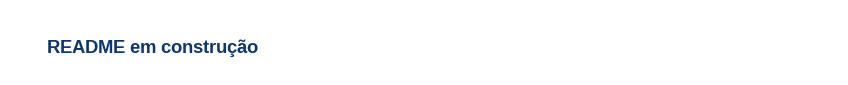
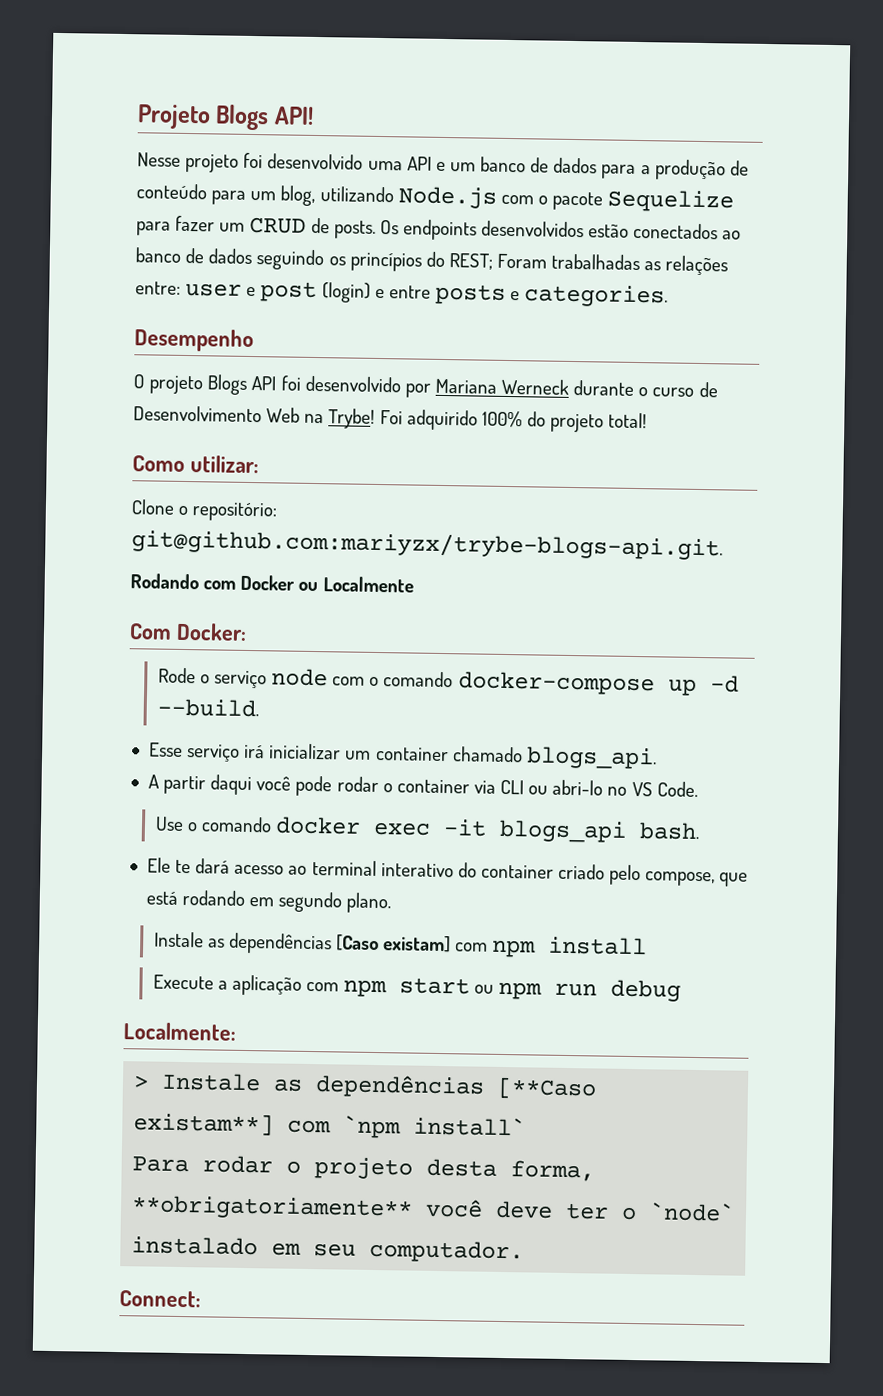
[47,39,258,58] README em construção -> [137,104,314,131] [137,152,749,181] [136,183,735,213] [136,215,742,241] [135,247,729,276] [135,281,669,308] [134,328,254,353] [133,374,718,398] [133,405,648,433] [132,455,259,474] [131,499,279,522] [131,529,723,561] [130,573,414,593] [129,622,247,641] [157,667,739,696] [156,698,259,718] [148,742,657,770] [147,774,698,797] [154,816,701,843] [146,857,749,887] [145,890,392,914] [153,931,648,958] [152,974,682,1002] [123,1022,236,1041] [133,1072,598,1100] [133,1112,527,1139] [132,1155,596,1182] [131,1195,736,1222] [131,1236,525,1264] [119,1290,201,1308] Projeto Blogs API! // Nesse projeto foi desenvolvido uma API e um banco de dados para a produção de conteúdo para um blog, utilizando Node.js com o pacote Sequelize para fazer um CRUD de posts. Os endpoints desenvolvidos estão conectados ao banco de dados seguindo os princípios do REST; Foram trabalhadas as relações entre: user e post (login) e entre posts e categories. // Desempenho // O projeto Blogs API foi desenvolvido por Mariana Werneck durante o curso de Desenvolvimento Web na Trybe! Foi adquirido 100% do projeto total! // Como utilizar: // Clone o repositório: git@github.com:mariyzx/trybe-blogs-api.git. // Rodando com Docker ou Localmente // Com Docker: // Rode o serviço node com o comando docker-compose up -d --build. // Esse serviço irá inicializar um container chamado blogs_api. // A partir daqui você pode rodar o container via CLI ou abri-lo no VS Code. // Use o comando docker exec -it blogs_api bash. // Ele te dará acesso ao terminal interativo do container criado pelo compose, que está rodando em segundo plano. // Instale as dependências [Caso existam] com npm install // Execute a aplicação com npm start ou npm run debug // Localmente: // > Instale as dependências [**Caso existam**] com `npm install` // Para rodar o projeto desta forma, **obrigatoriamente** você deve ter o `node` instalado em seu computador. // Connect:

